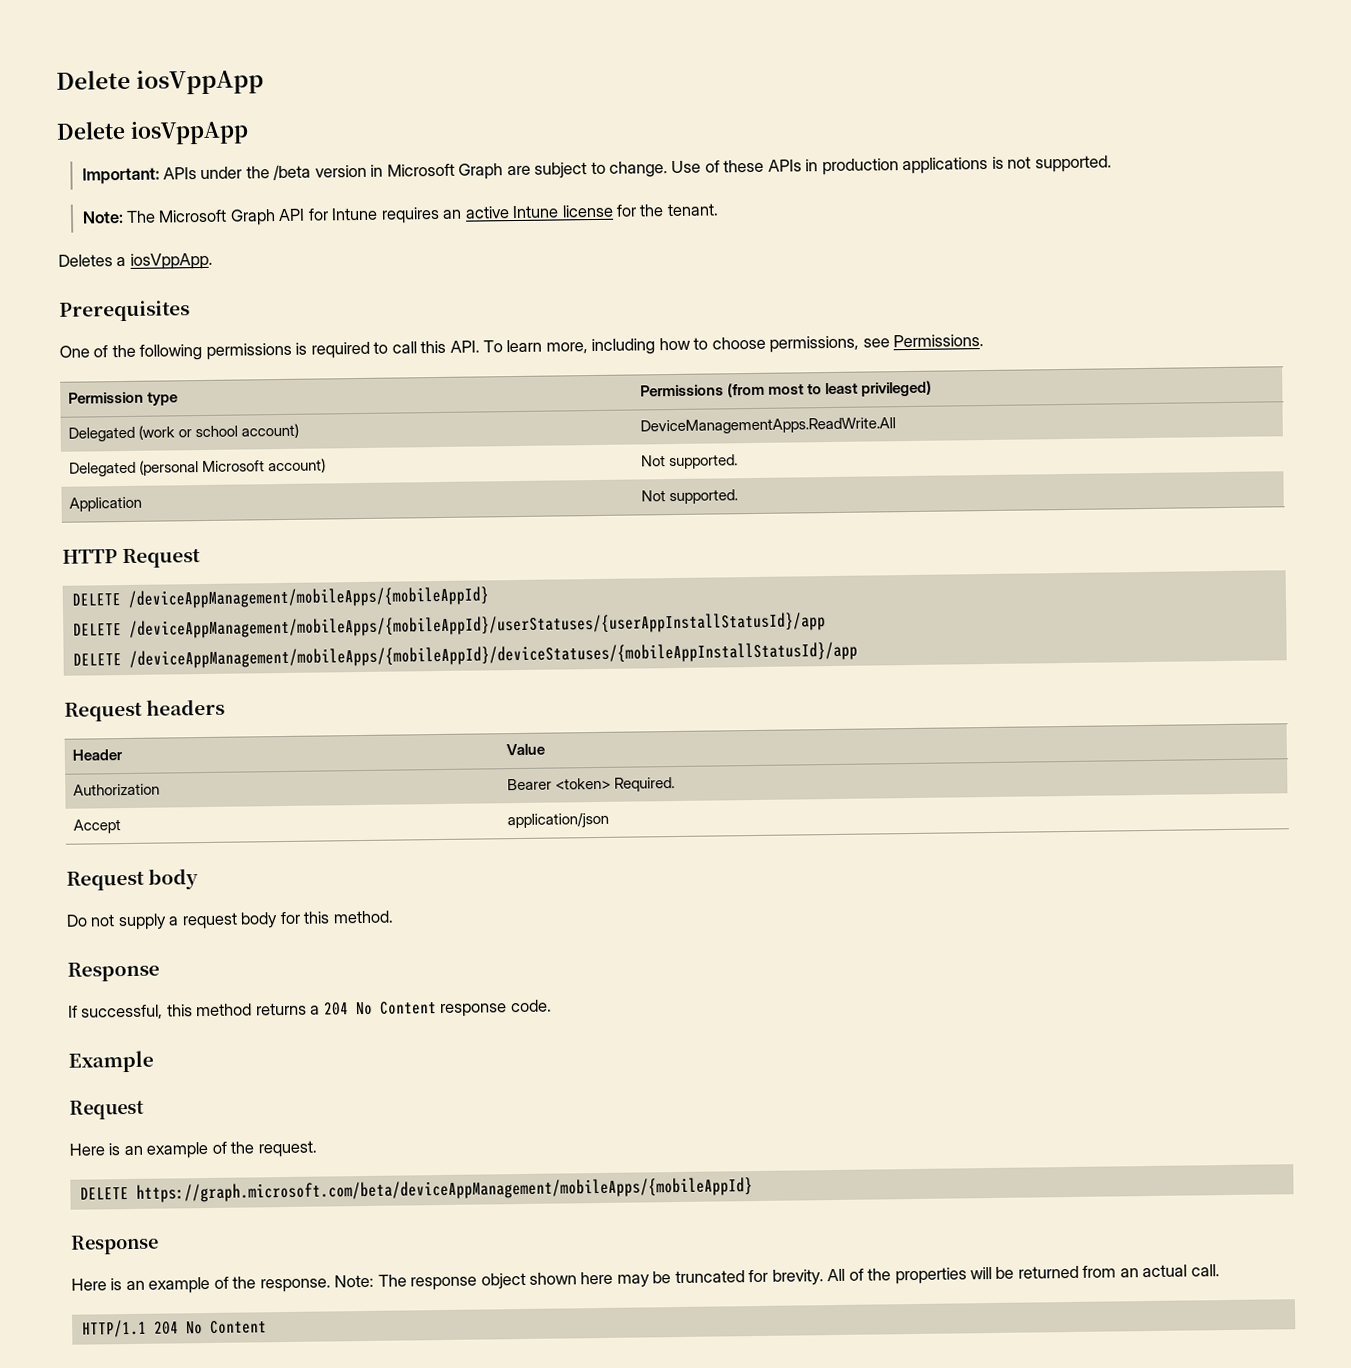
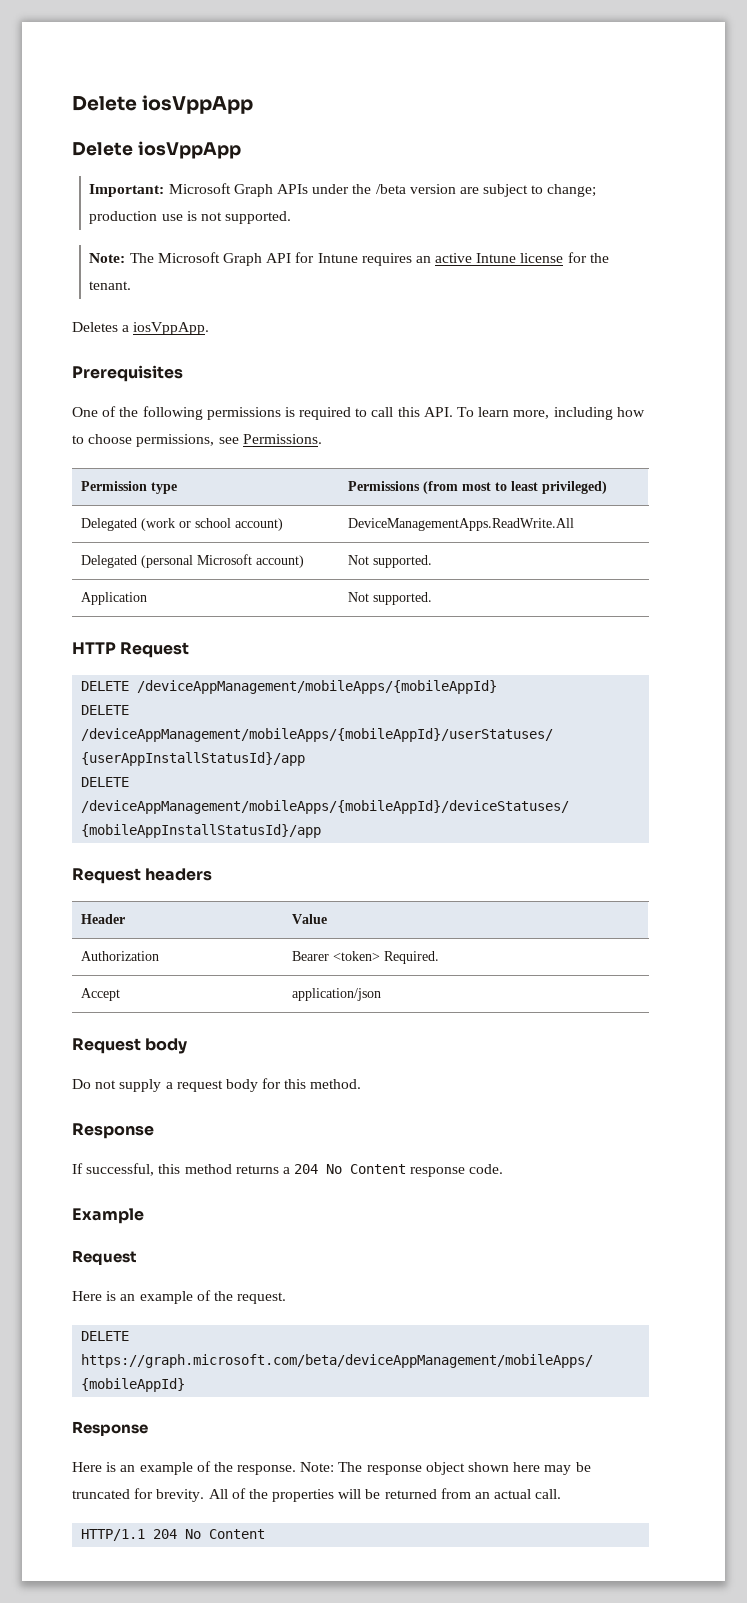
(160, 176) none -> [168,183,273,197] Microsoft Graph
[370,156,989,180] in Microsoft Graph are subject to change. Use of these APIs in production applications -> [459,184,597,197] [89,211,183,224] are subject to change; production use

